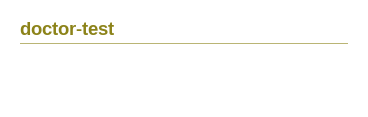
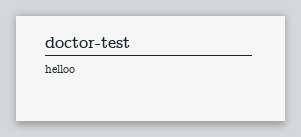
(114, 28) none -> [45,65,75,73] // helloo

